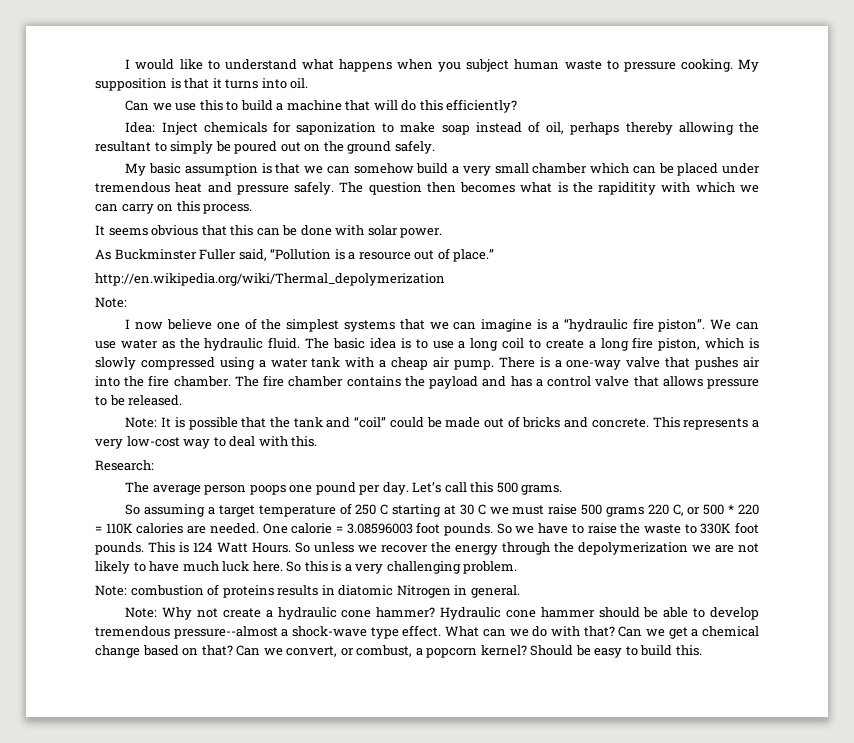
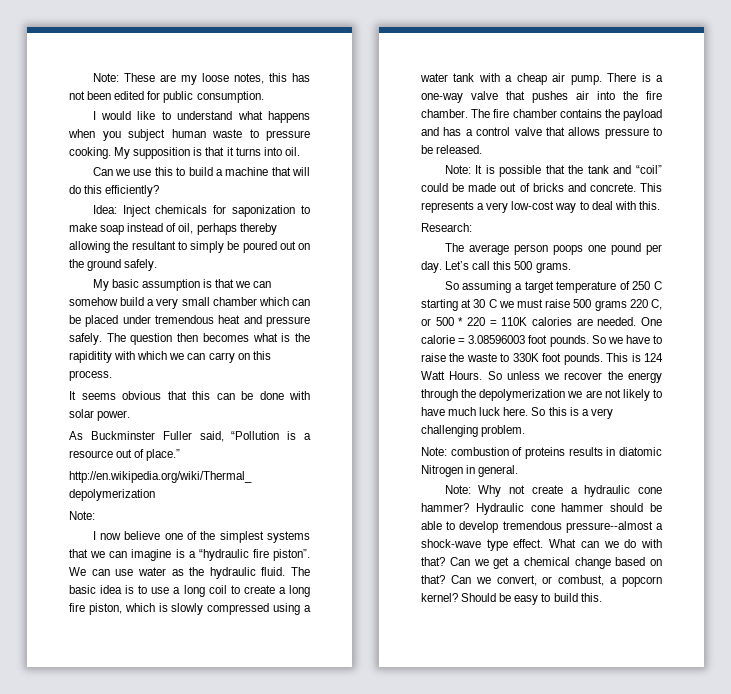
(125, 64) none -> [92,73,310,85] [69,91,264,103] Note: These are my loose notes, this has not been edited for public consumption. //

